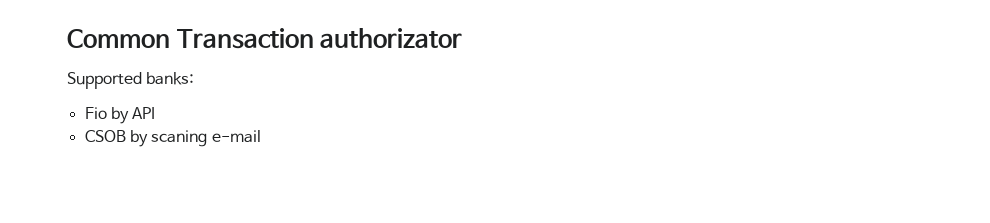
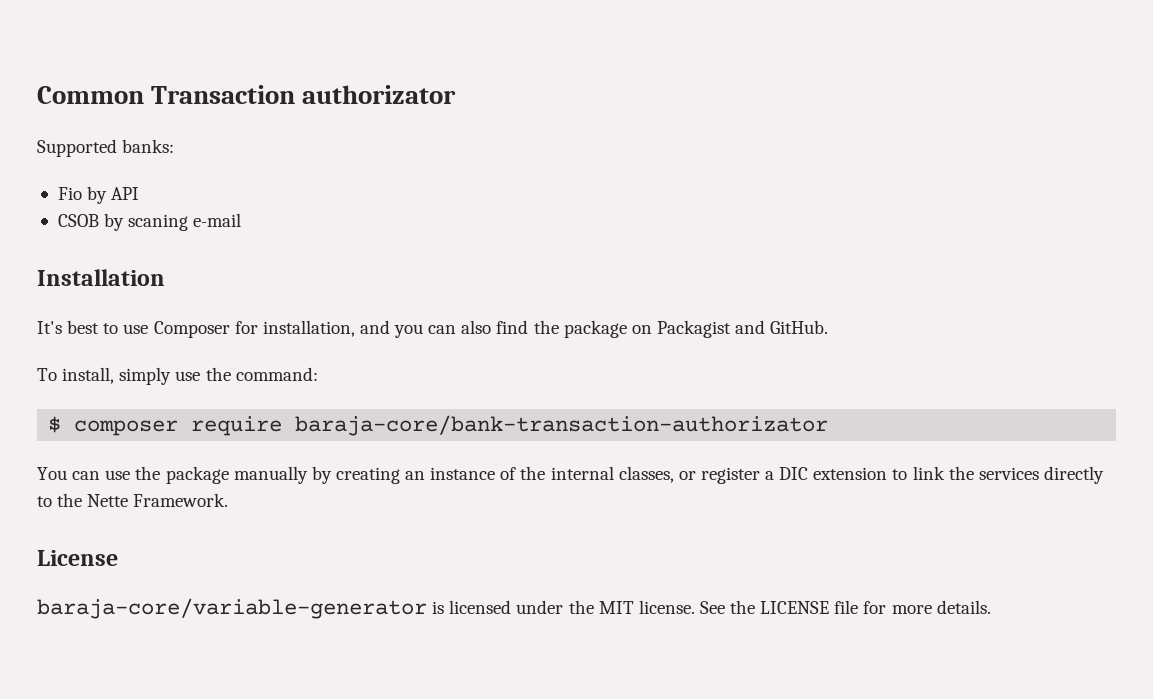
(261, 136) none -> [37,269,165,286] [37,320,829,338] [37,367,318,385] [48,415,829,436] [37,466,1104,484] [37,493,229,507] [37,550,118,566] [37,598,991,619] // Installation // It's best to use Composer for installation, and you can also find the package on Packagist and GitHub. // To install, simply use the command: // $ composer require baraja-core/bank-transaction-authorizator // You can use the package manually by creating an instance of the internal classes, or register a DIC extension to link the services directly to the Nette Framework. // License // baraja-core/variable-generator is licensed under the MIT license. See the LICENSE file for more details.

